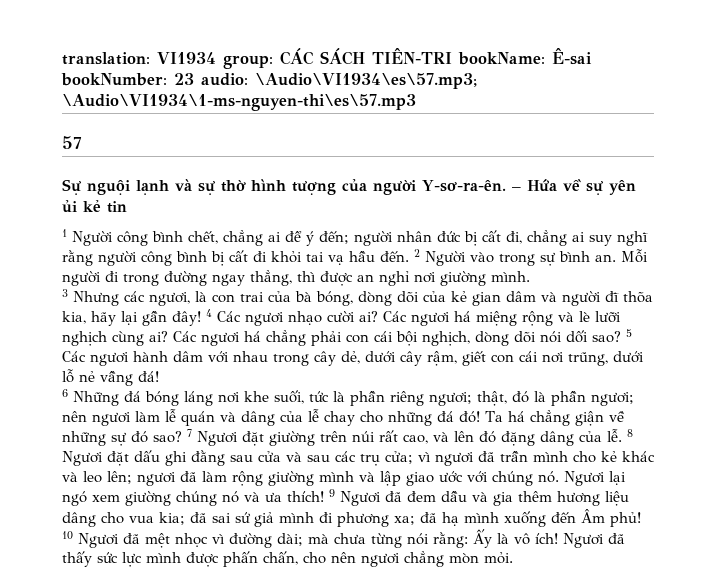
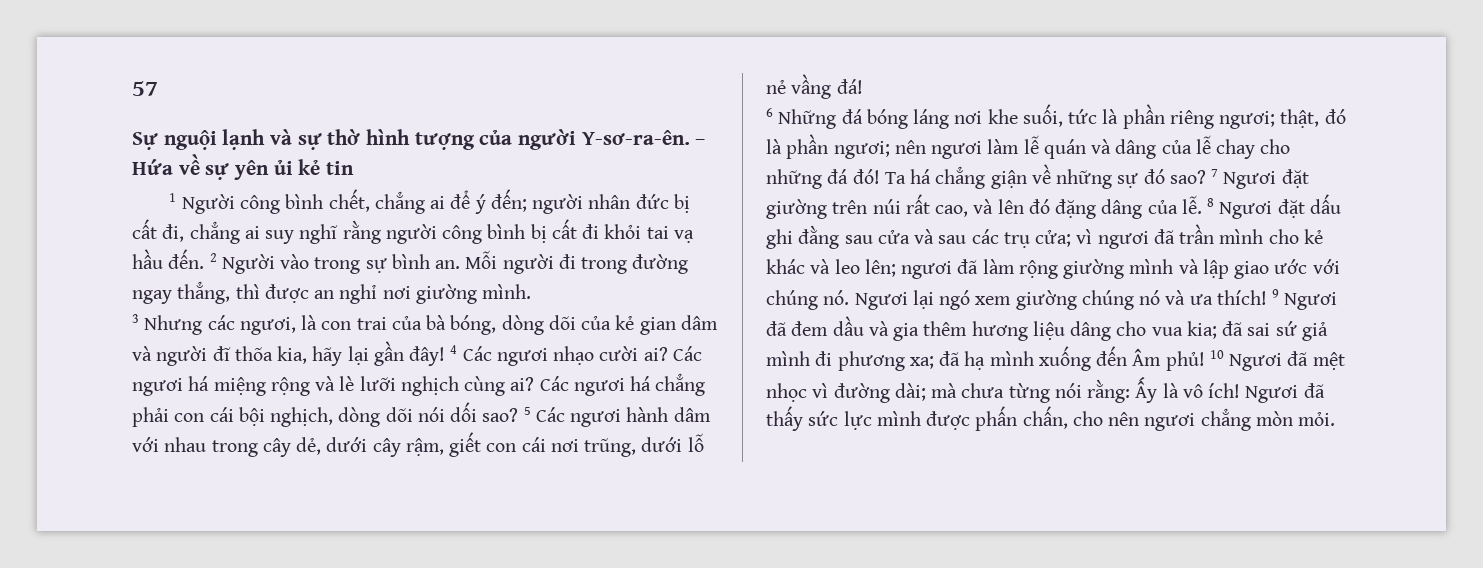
[62,48,592,69] [61,73,477,89] [62,94,416,111] translation: VI1934 group: CÁC SÁCH TIÊN-TRI bookName: Ê-sai bookNumber: 23 audio: \Audio\VI1934\es\57.mp3; \Audio\VI1934\1-ms-nguyen-thi\es\57.mp3 // -> (132, 88) none

